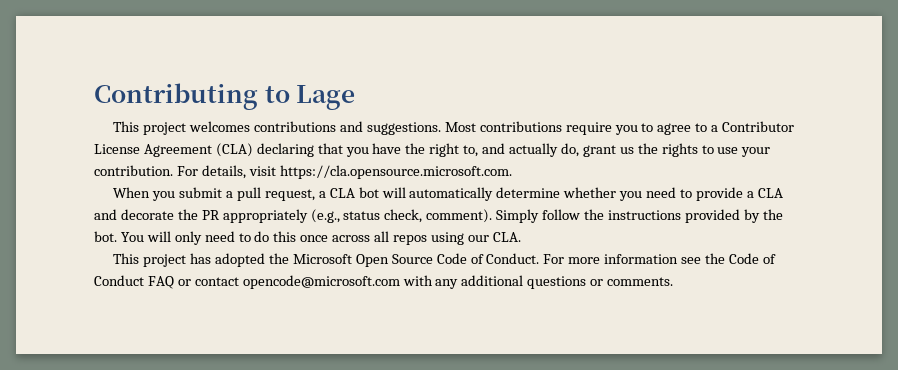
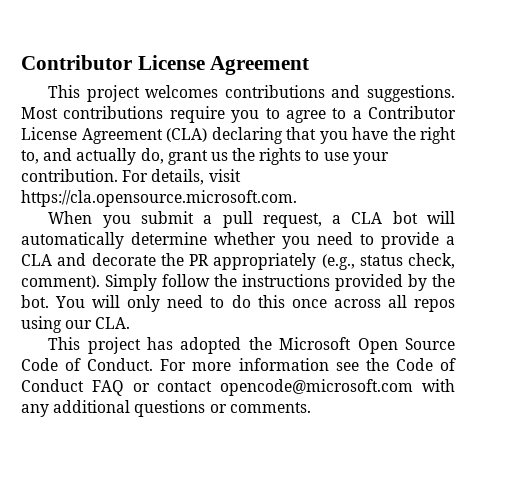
[94,83,356,110] Contributing to Lage -> [21,55,310,75] Contributor License Agreement

